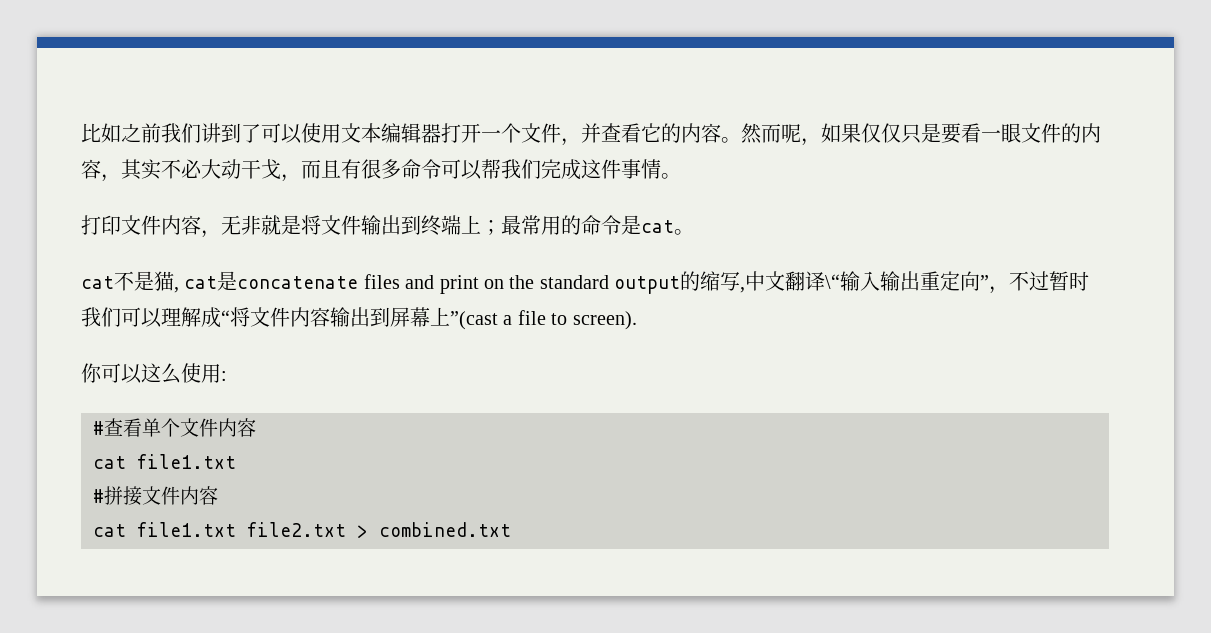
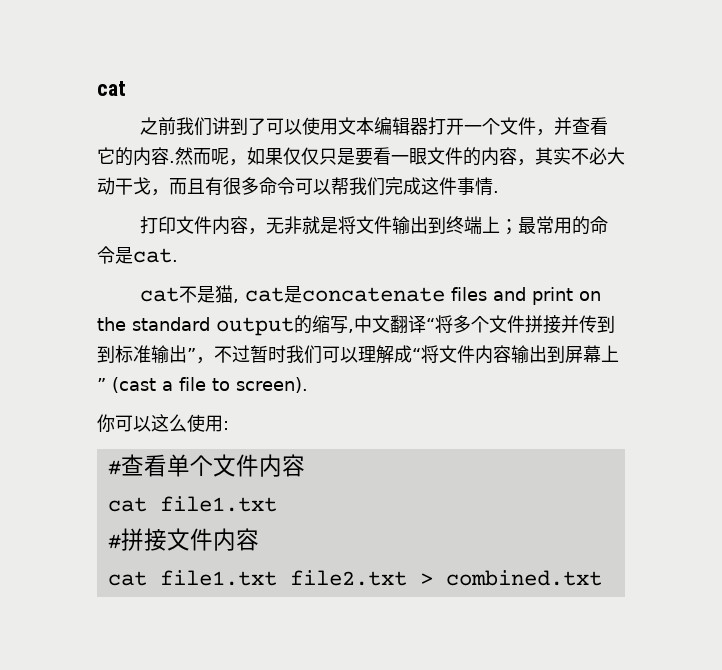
[81,123,121,143] 比如 -> [97,81,126,96] cat //
[721,137,741,143] 。 -> [169,161,175,163] .
[661,173,681,179] 。 -> [493,191,499,193] .
[641,220,694,235] cat。 -> [133,248,178,263] cat.
[825,271,981,291] \“输入输出重定向 -> [426,315,615,334] [97,345,187,364] “将多个文件拼接并传到到标准输出
[450,311,498,330] ”(cast -> [97,377,156,393] ” (cast

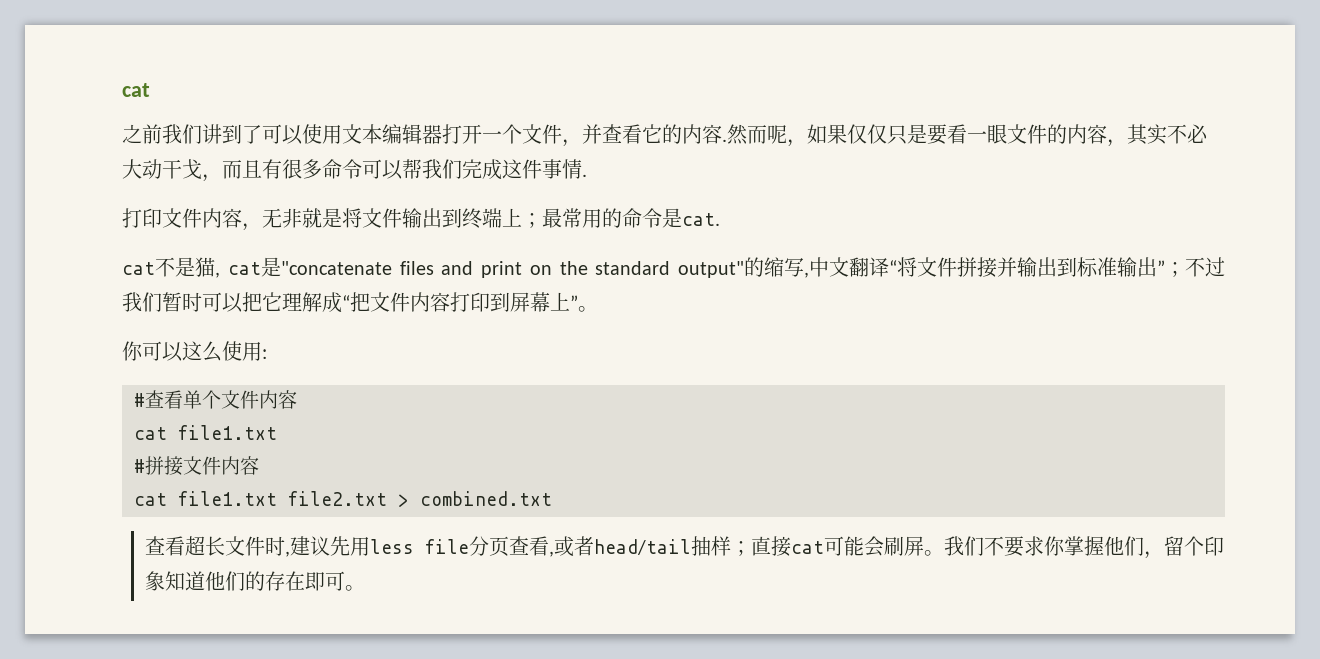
[301,287,445,302] concatenate -> [280,261,392,275] "concatenate
[216,317,294,336] output -> [678,261,744,278] output"
[453,315,489,333] 多个 -> (917, 267) none
[579,315,615,333] 传到 -> [1017,257,1057,277] 输出
[196,345,358,364] ，不过暂时我们可以 -> [1165,257,1225,277] [122,292,282,313] ；不过我们暂时可以把它
[421,345,547,364] 将文件内容输出 -> [350,292,490,312] 把文件内容打印
[112,377,308,393] (cast a file to screen). -> [578,306,598,312] 。
(602, 578) none -> [144,536,1224,559] [144,571,365,591] // 查看超长文件时,建议先用less file分页查看,或者head/tail抽样；直接cat可能会刷屏。我们不要求你掌握他们，留个印象知道他们的存在即可。

